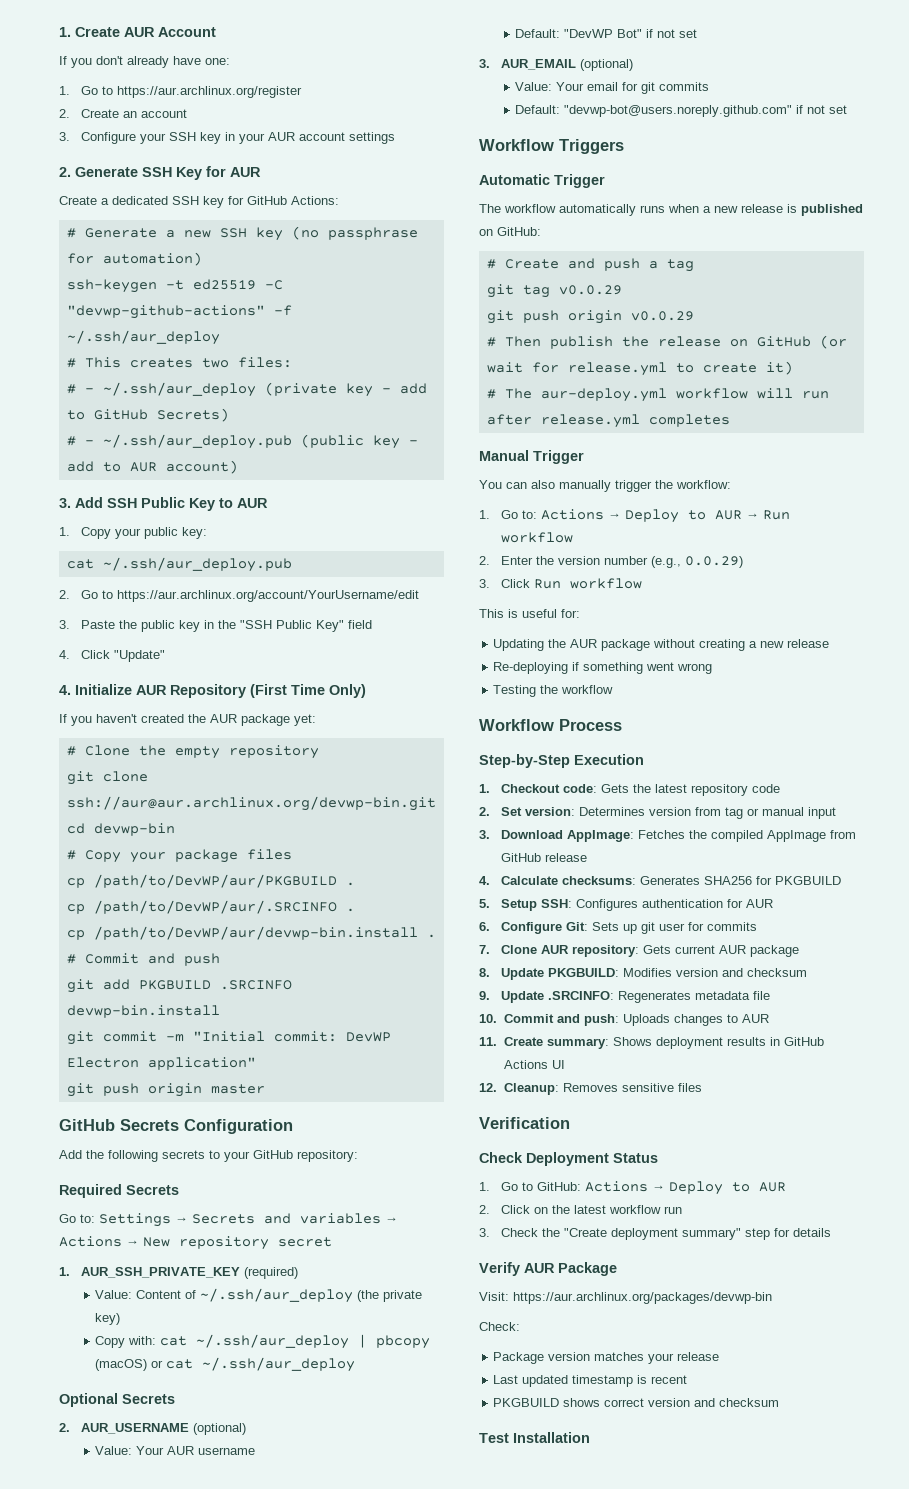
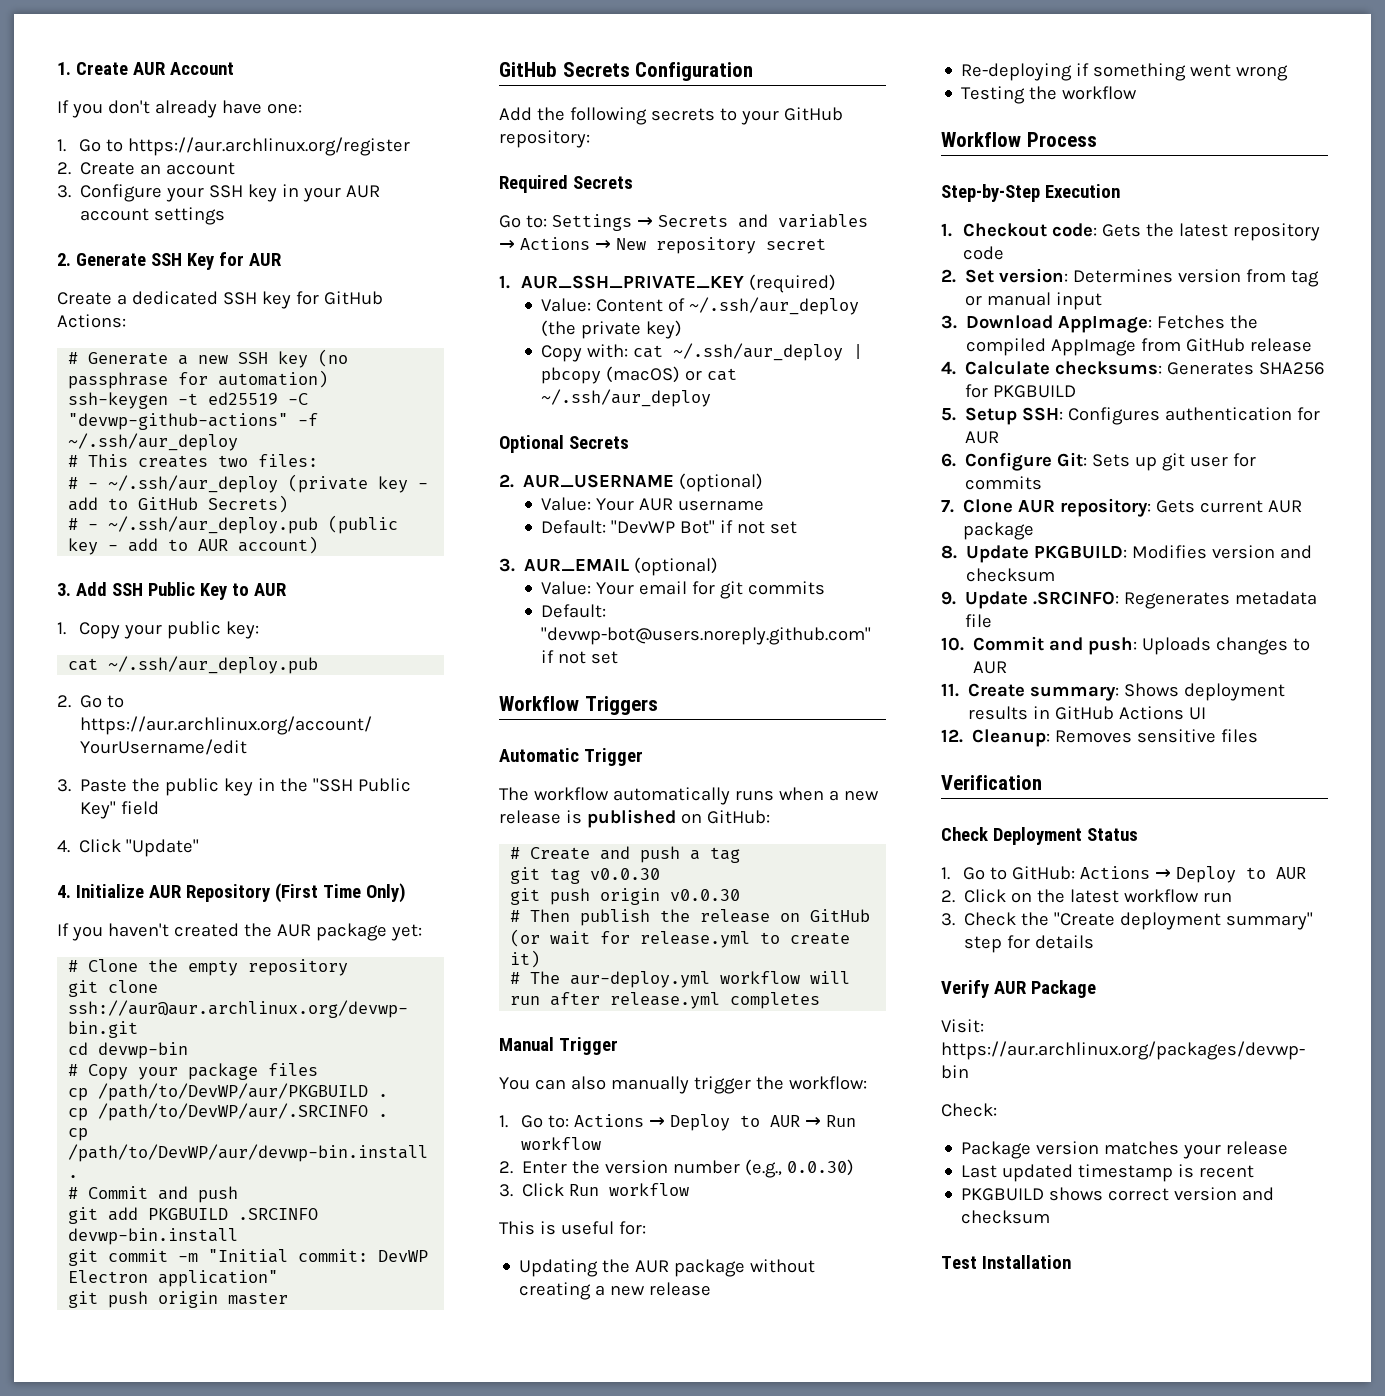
[558,285,622,295] [486,310,694,324] v0.0.29 // git push origin v0.0.29 -> [590,868,661,880] [510,888,741,905] v0.0.30 // git push origin v0.0.30
[685,556,744,568] 0.0.29) -> [787,1159,855,1176] 0.0.30)

